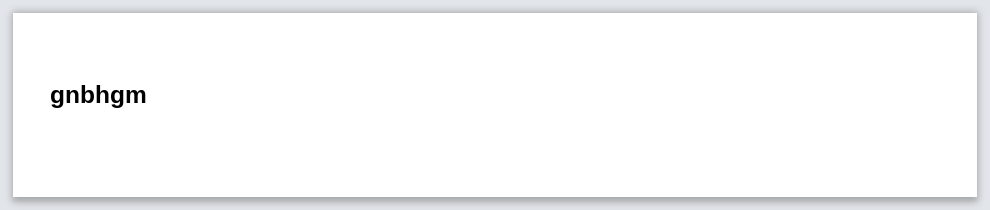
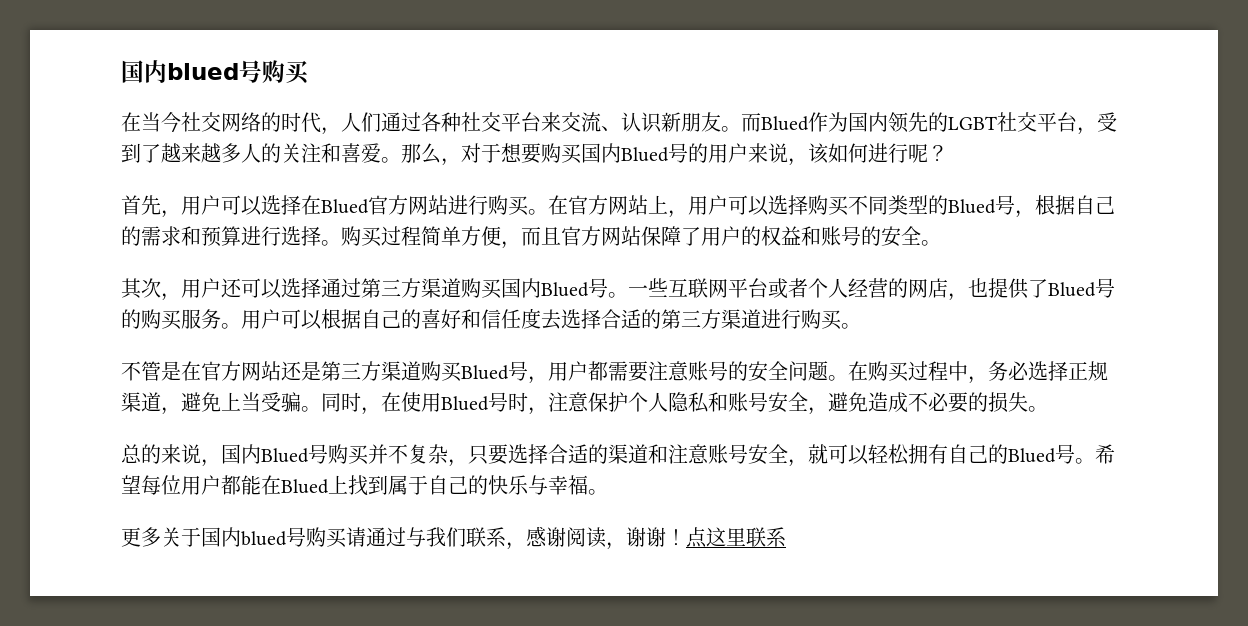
[50,85,147,108] gnbhgm -> [121,60,310,84] [121,112,1117,135] [121,143,948,166] [121,195,1115,218] [121,226,941,249] [121,278,1115,301] [121,308,861,330] [121,361,1108,384] [121,392,1048,415] [121,444,1115,467] [121,475,608,496] [121,526,786,550] 国内blued号购买 // 在当今社交网络的时代，人们通过各种社交平台来交流、认识新朋友。而Blued作为国内领先的LGBT社交平台，受到了越来越多人的关注和喜爱。那么，对于想要购买国内Blued号的用户来说，该如何进行呢？ // 首先，用户可以选择在Blued官方网站进行购买。在官方网站上，用户可以选择购买不同类型的Blued号，根据自己的需求和预算进行选择。购买过程简单方便，而且官方网站保障了用户的权益和账号的安全。 // 其次，用户还可以选择通过第三方渠道购买国内Blued号。一些互联网平台或者个人经营的网店，也提供了Blued号的购买服务。用户可以根据自己的喜好和信任度去选择合适的第三方渠道进行购买。 // 不管是在官方网站还是第三方渠道购买Blued号，用户都需要注意账号的安全问题。在购买过程中，务必选择正规渠道，避免上当受骗。同时，在使用Blued号时，注意保护个人隐私和账号安全，避免造成不必要的损失。 // 总的来说，国内Blued号购买并不复杂，只要选择合适的渠道和注意账号安全，就可以轻松拥有自己的Blued号。希望每位用户都能在Blued上找到属于自己的快乐与幸福。 // 更多关于国内blued号购买请通过与我们联系，感谢阅读，谢谢！点这里联系

